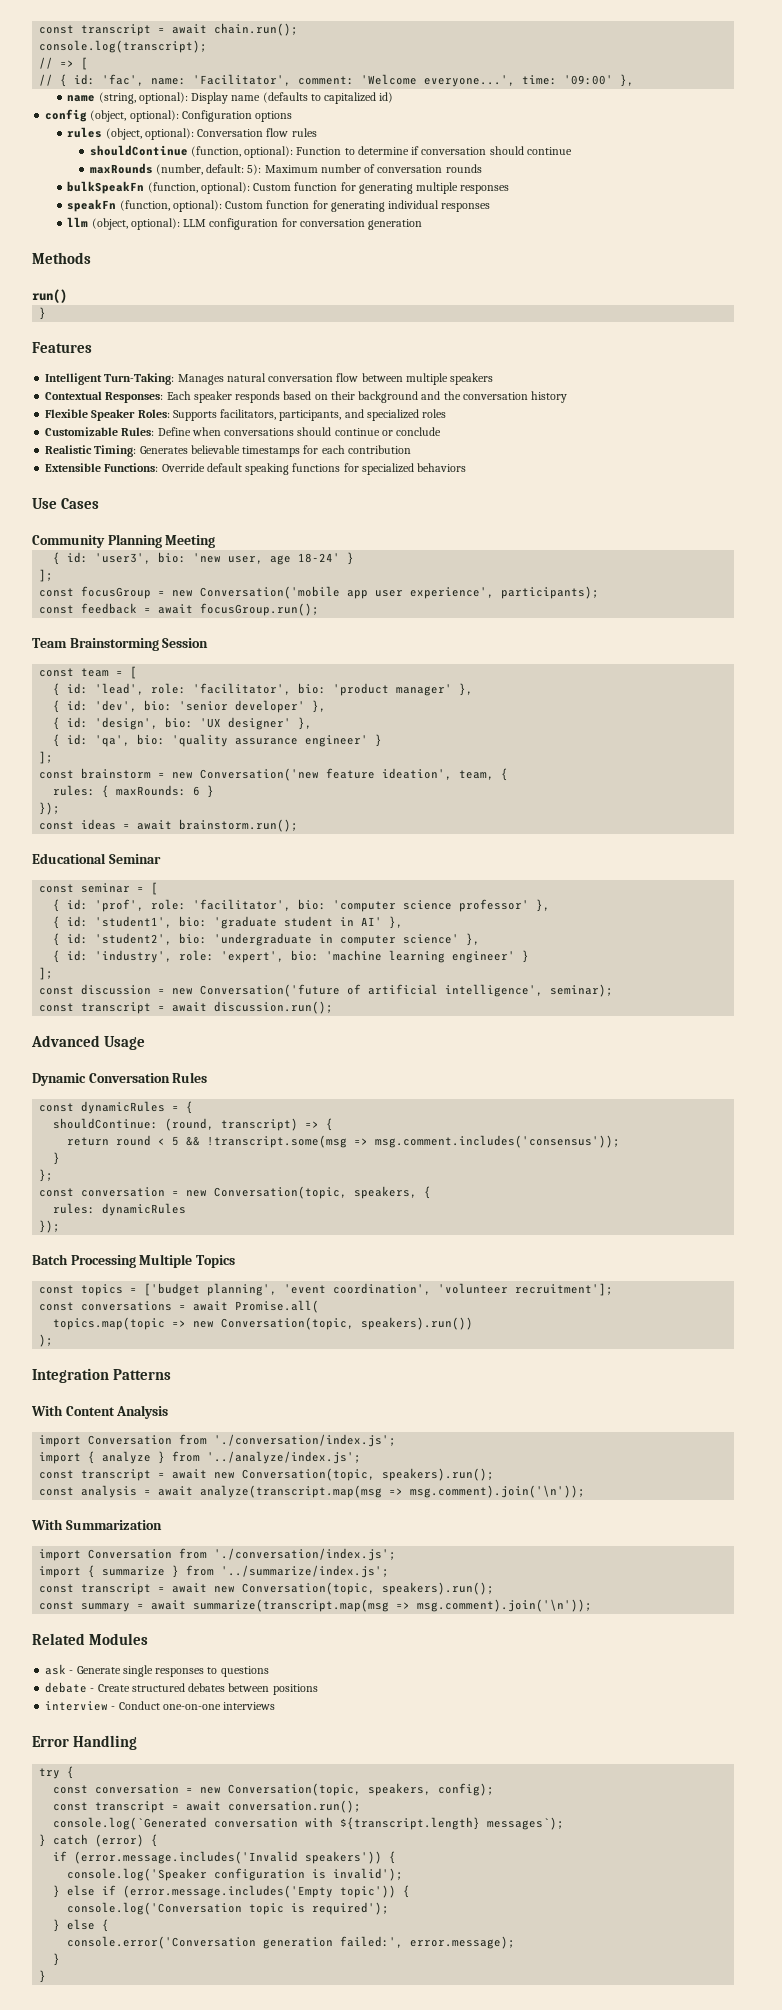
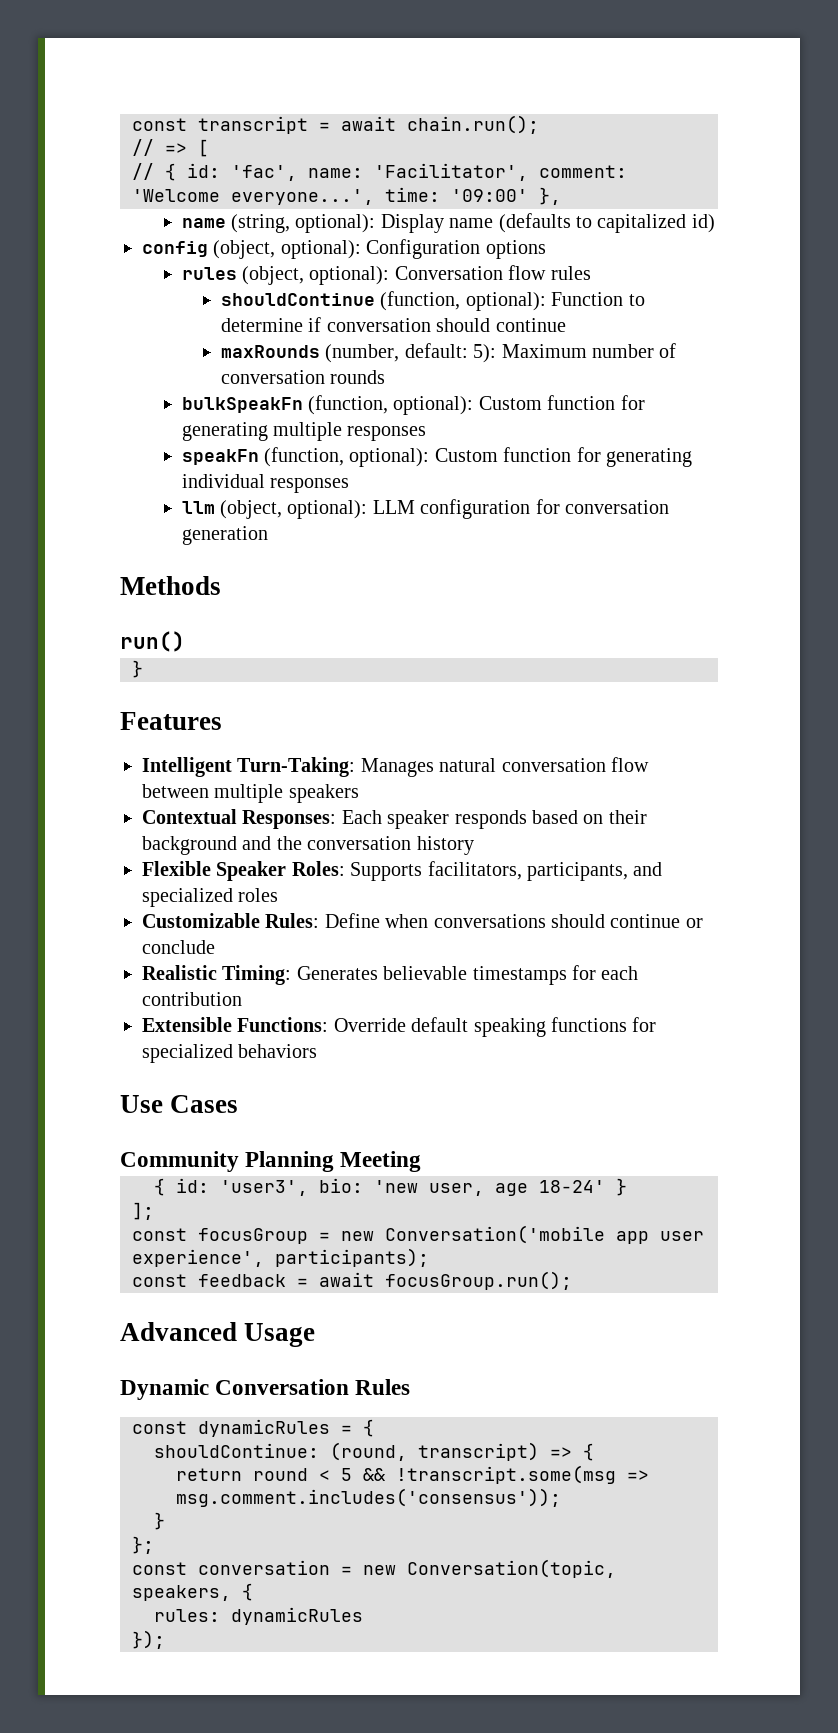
[39,40,208,53] // console.log(transcript); -> (539, 124) none
[32,638,209,651] [39,666,138,679] [53,683,474,696] [53,700,327,713] [53,717,313,730] [53,734,383,747] [39,751,54,764] [39,768,509,781] [53,785,215,798] [39,802,61,815] [39,819,299,832] [32,853,161,864] [39,882,159,895] [53,899,551,912] [53,916,404,929] [53,933,481,946] [53,950,530,963] [39,967,54,980] [39,984,614,997] [39,1001,334,1014] // Team Brainstorming Session // const team = [ // { id: 'lead', role: 'facilitator', bio: 'product manager' }, // { id: 'dev', bio: 'senior developer' }, // { id: 'design', bio: 'UX designer' }, // { id: 'qa', bio: 'quality assurance engineer' } // ]; // const brainstorm = new Conversation('new feature ideation', team, { // rules: { maxRounds: 6 } // }); // const ideas = await brainstorm.run(); // Educational Seminar // const seminar = [ // { id: 'prof', role: 'facilitator', bio: 'computer science professor' }, // { id: 'student1', bio: 'graduate student in AI' }, // { id: 'student2', bio: 'undergraduate in computer science' }, // { id: 'industry', role: 'expert', bio: 'machine learning engineer' } // ]; // const discussion = new Conversation('future of artificial intelligence', seminar); // const transcript = await discussion.run(); -> (572, 1280) none
[32,1254,235,1268] [39,1283,614,1296] [39,1300,320,1313] [53,1317,474,1330] [39,1334,54,1347] [32,1368,172,1383] [31,1405,169,1419] [39,1434,397,1447] [39,1451,362,1464] [39,1468,495,1481] [39,1485,586,1498] [31,1519,162,1530] [39,1548,397,1561] [39,1565,390,1578] [39,1582,495,1595] [39,1599,593,1612] [32,1633,149,1645] [45,1664,269,1677] [45,1682,318,1695] [45,1701,276,1711] [32,1735,138,1750] [39,1766,75,1779] [53,1783,495,1796] [53,1800,362,1813] [53,1817,565,1830] [39,1834,159,1847] [53,1851,397,1864] [67,1868,404,1881] [53,1885,411,1898] [67,1902,390,1915] [53,1919,110,1932] [67,1936,516,1949] [53,1953,61,1966] [39,1970,47,1983] // Batch Processing Multiple Topics // const topics = ['budget planning', 'event coordination', 'volunteer recruitment']; // const conversations = await Promise.all( // topics.map(topic => new Conversation(topic, speakers).run()) // ); // Integration Patterns // With Content Analysis // import Conversation from './conversation/index.js'; // import { analyze } from '../analyze/index.js'; // const transcript = await new Conversation(topic, speakers).run(); // const analysis = await analyze(transcript.map(msg => msg.comment).join('\n')); // With Summarization // import Conversation from './conversation/index.js'; // import { summarize } from '../summarize/index.js'; // const transcript = await new Conversation(topic, speakers).run(); // const summary = await summarize(transcript.map(msg => msg.comment).join('\n')); // Related Modules // ask - Generate single responses to questions // debate - Create structured debates between positions // interview - Conduct one-on-one interviews // Error Handling // try { // const conversation = new Conversation(topic, speakers, config); // const transcript = await conversation.run(); // console.log(`Generated conversation with ${transcript.length} messages`); // } catch (error) { // if (error.message.includes('Invalid speakers')) { // console.log('Speaker configuration is invalid'); // } else if (error.message.includes('Empty topic')) { // console.log('Conversation topic is required'); // } else { // console.error('Conversation generation failed:', error.message); // } // } -> (165, 1639) none

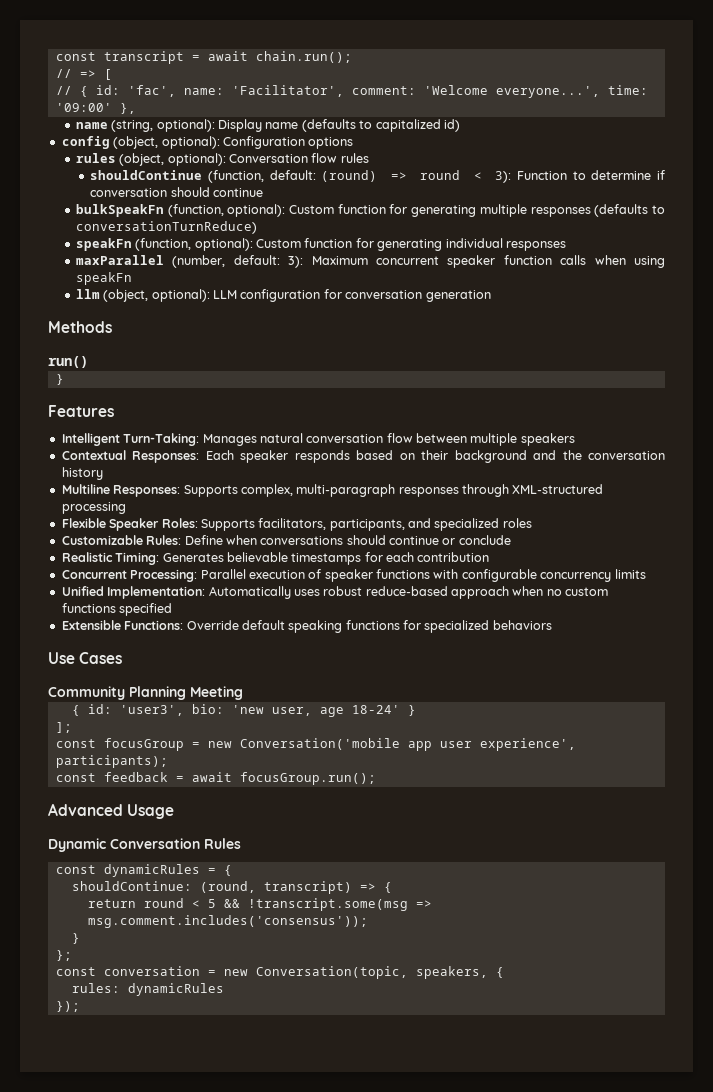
[465,292,546,311] optional): -> [269,170,512,183] default: (round) => round < 3):
[221,343,677,363] [221,370,386,384] // maxRounds (number, default: 5): Maximum number of conversation rounds -> (263, 192) none
(427, 433) none -> [594,204,665,217] [75,221,257,234] (defaults to conversationTurnReduce)
(349, 485) none -> [75,255,665,268] [75,272,132,285] // maxParallel (number, default: 3): Maximum concurrent speaker function calls when using speakFn
(474, 845) none -> [61,484,604,497] [61,502,126,514] // Multiline Responses: Supports complex, multi-paragraph responses through XML-structured processing
(242, 999) none -> [61,569,646,582] [61,586,609,599] [61,603,173,616] // Concurrent Processing: Parallel execution of speaker functions with configurable concurrency limits // Unified Implementation: Automatically uses robust reduce-based approach when no custom functions specified

